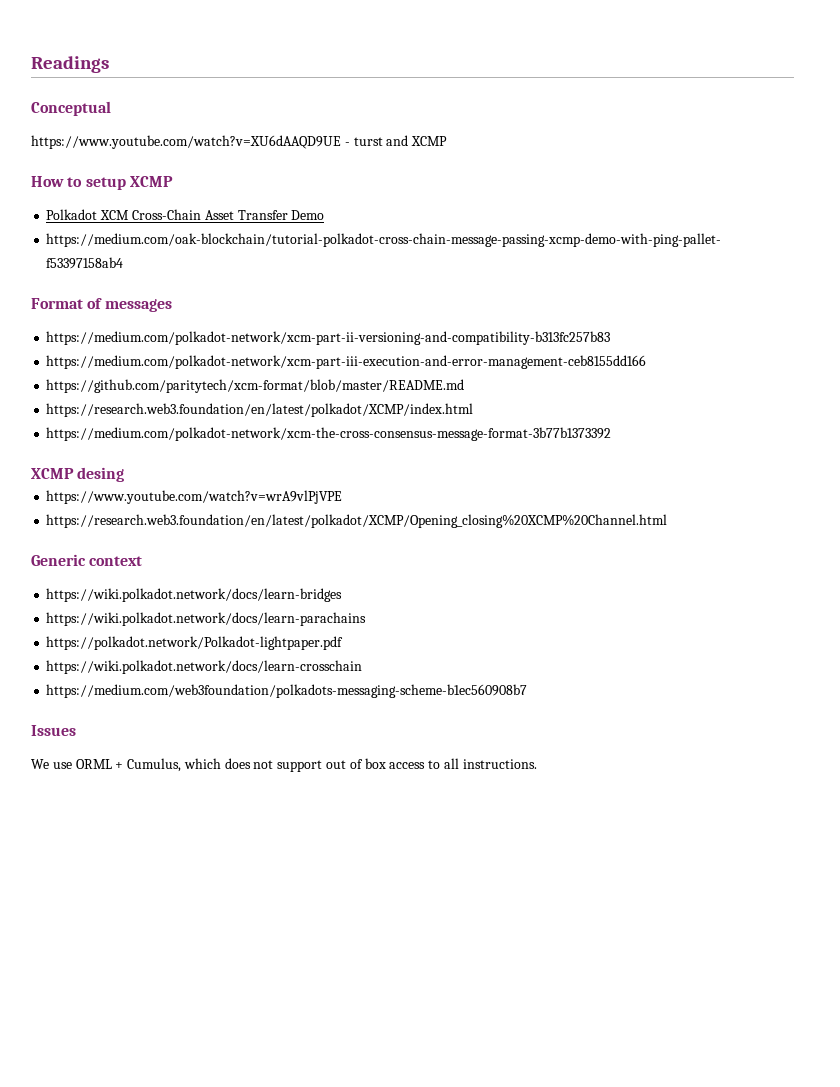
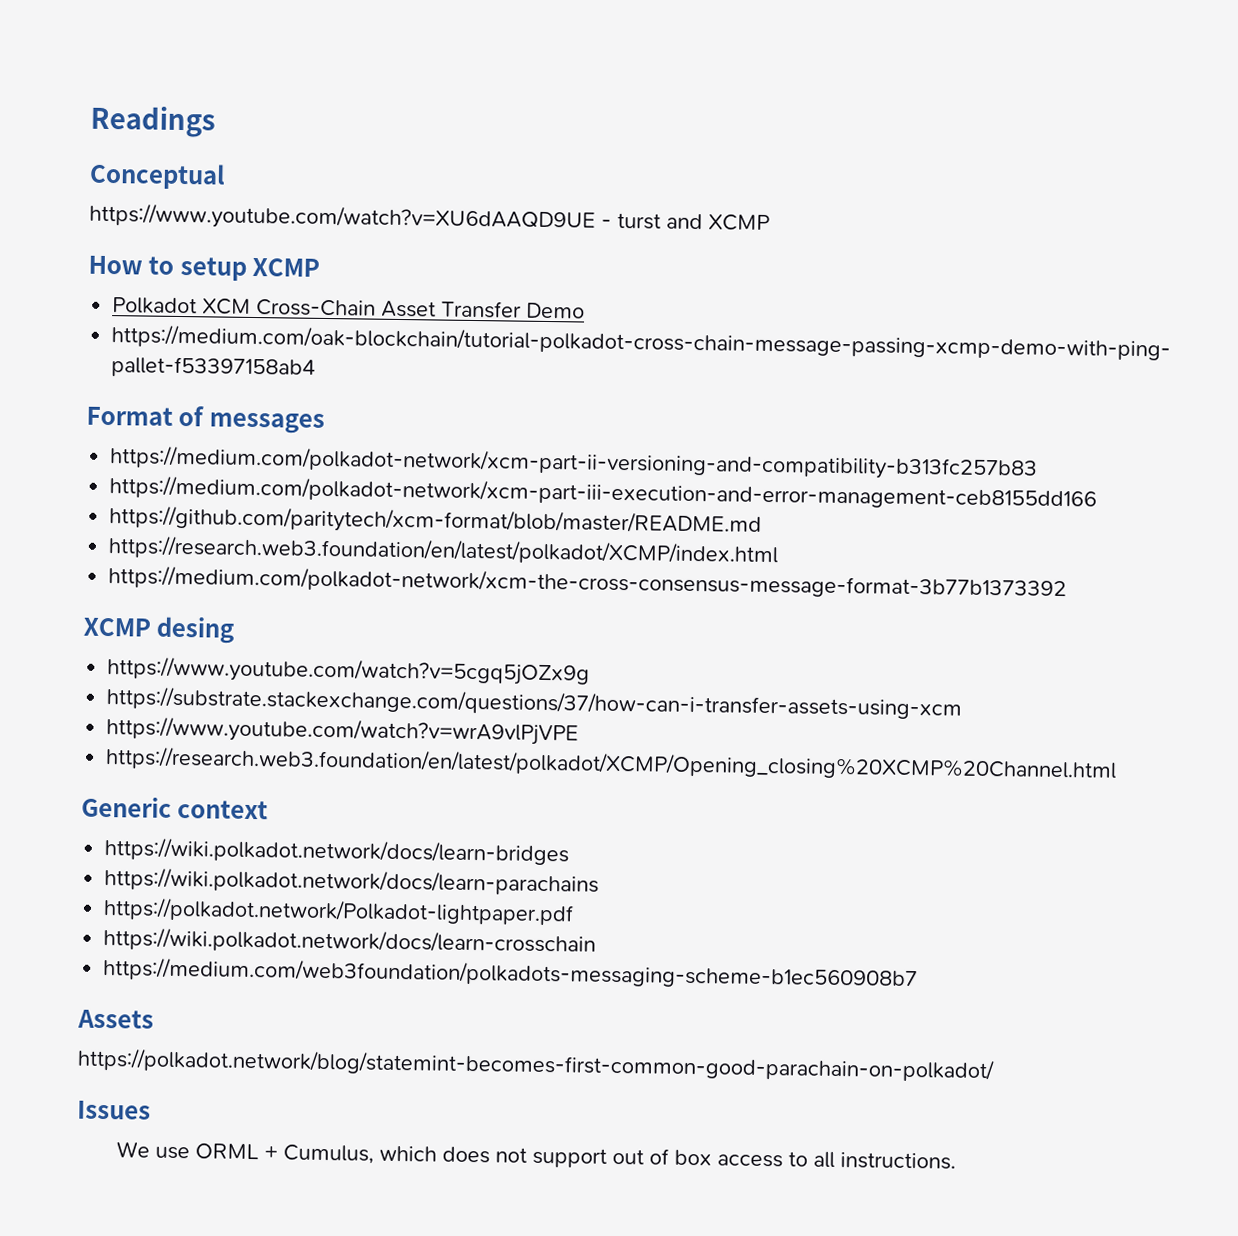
(125, 474) none -> [107,656,591,686] [106,686,963,720] // https://www.youtube.com/watch?v=5cgq5jOZx9g // https://substrate.stackexchange.com/questions/37/how-can-i-transfer-assets-using-xcm
(528, 691) none -> [77,1009,154,1029] [77,1047,995,1083] // Assets // https://polkadot.network/blog/statemint-becomes-first-common-good-parachain-on-polkadot/

